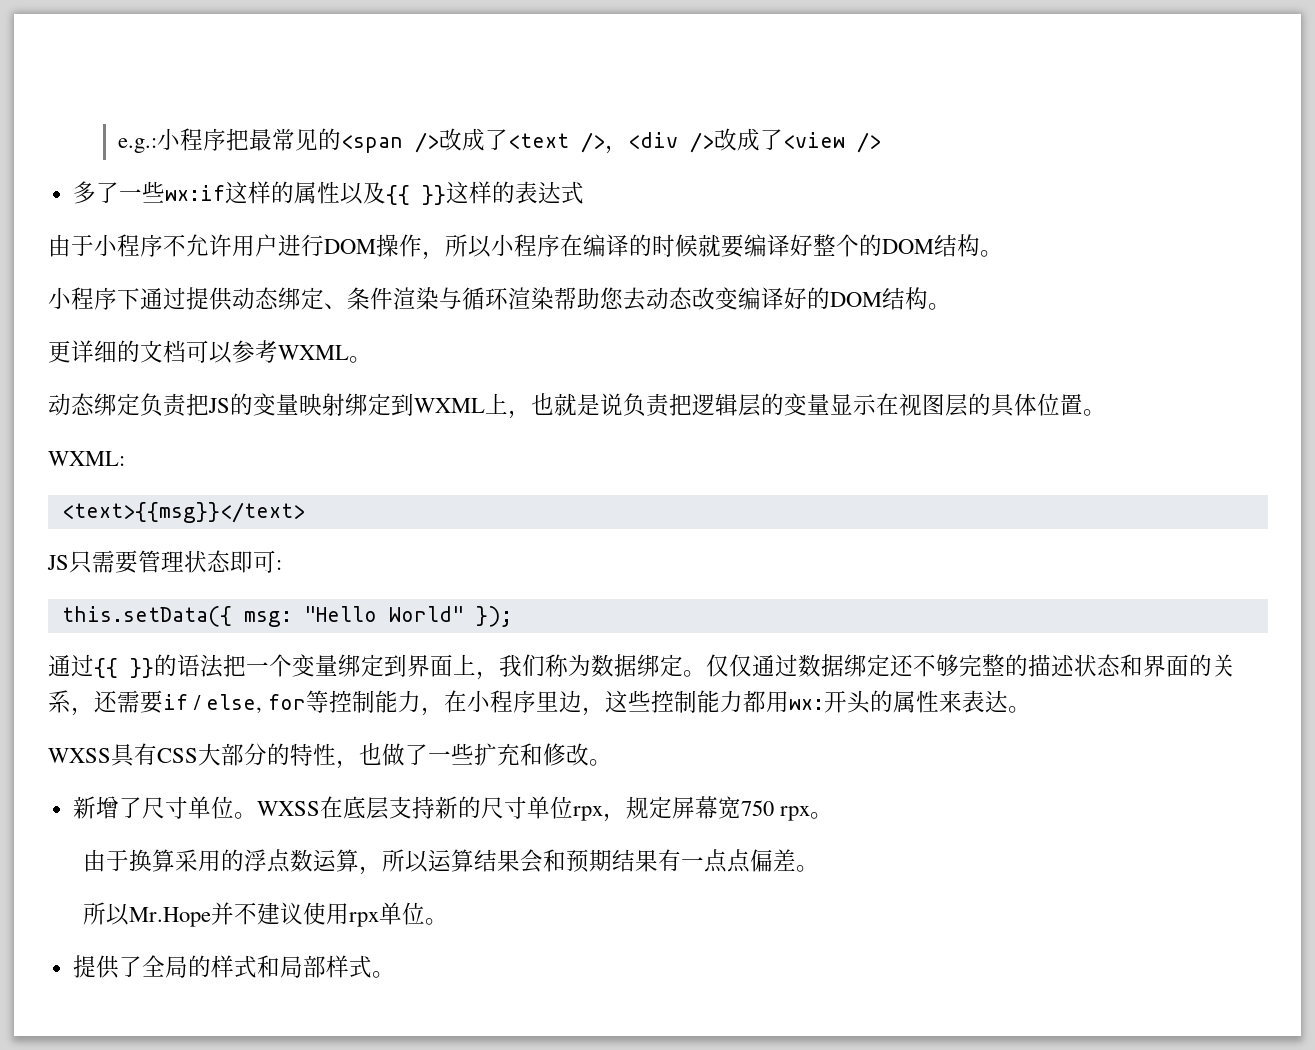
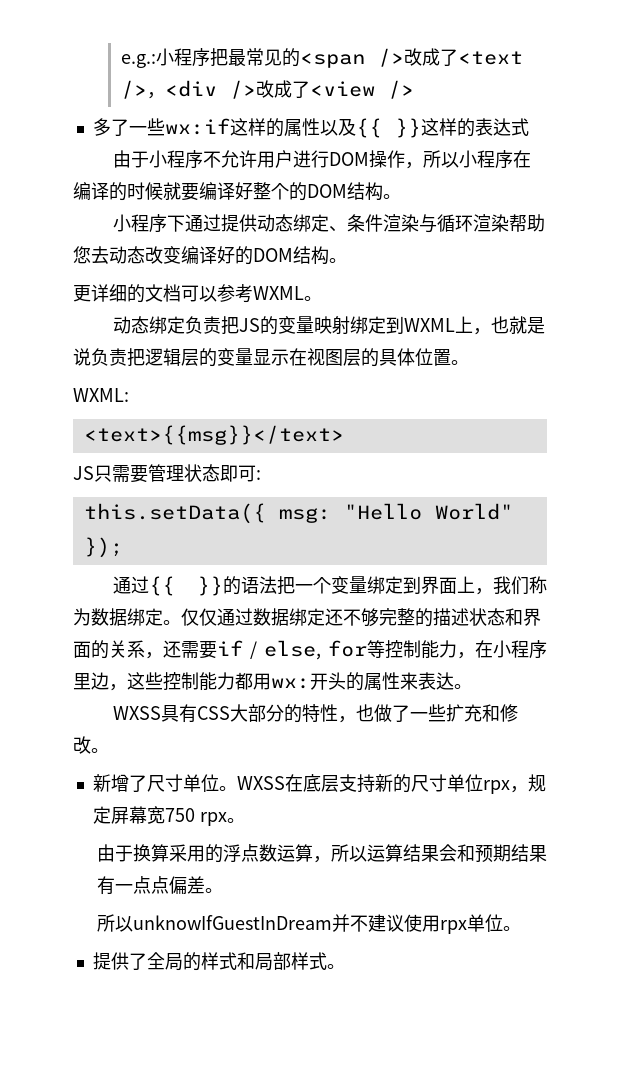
[129,907,212,927] Mr.Hope -> [132,915,332,930] unknowIfGuestInDream

